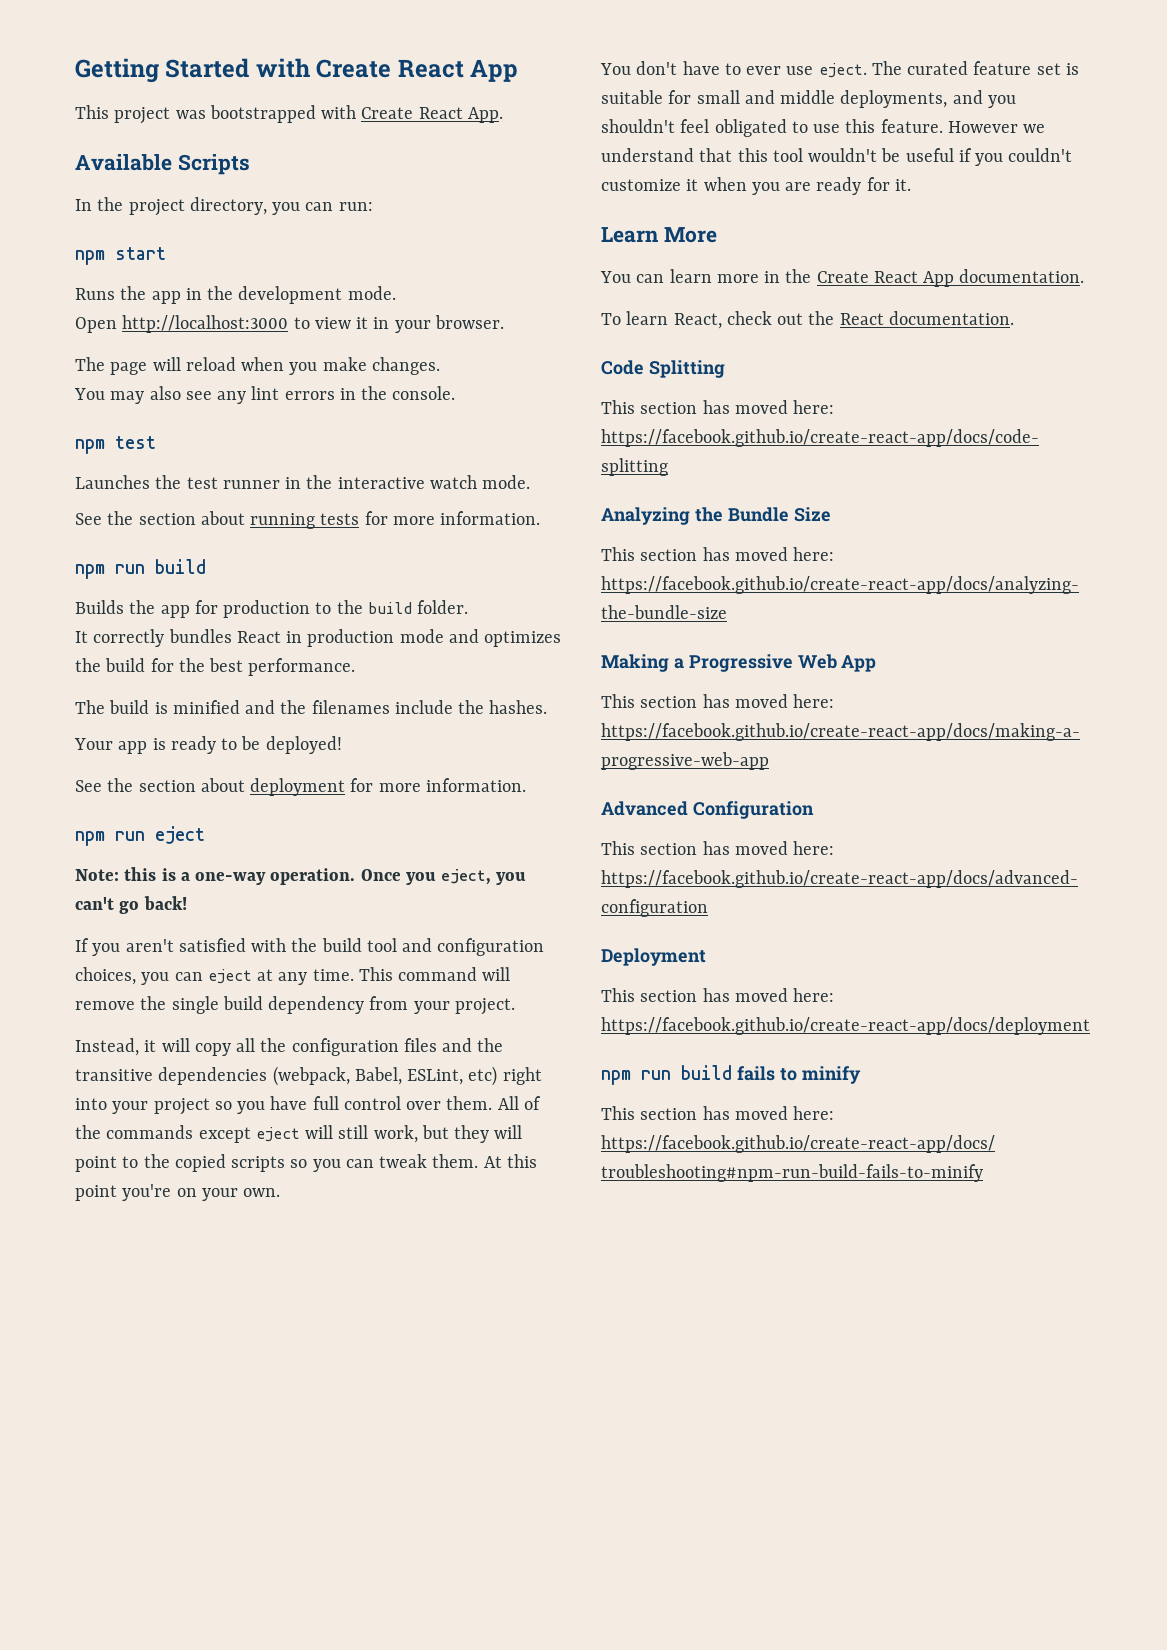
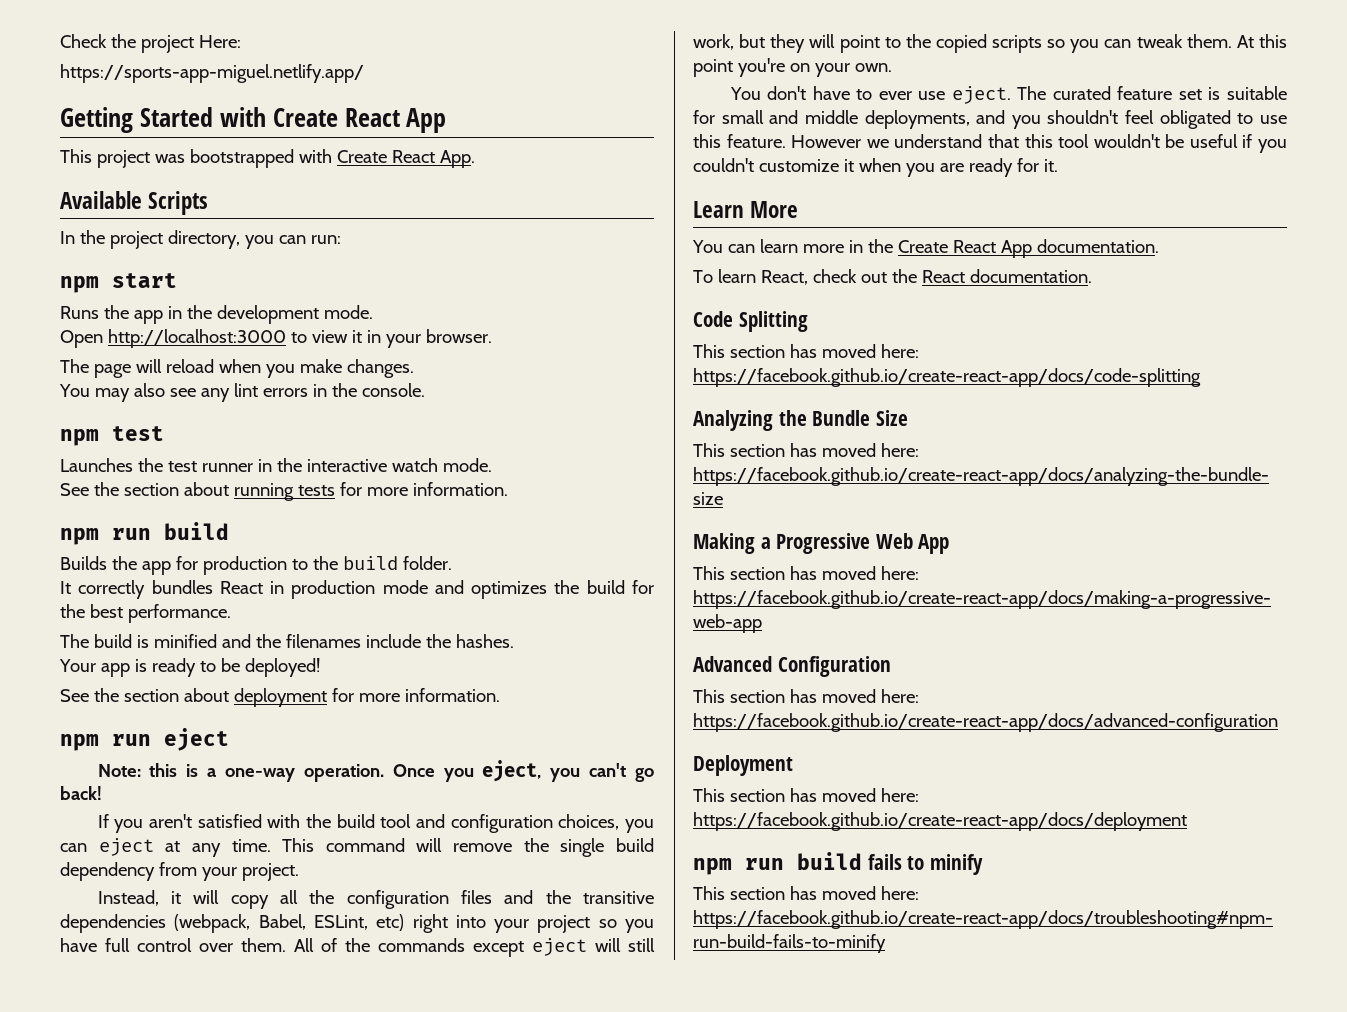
(75, 70) none -> [60,34,241,53] [60,64,364,83] Check the project Here: // https://sports-app-miguel.netlify.app/ //

